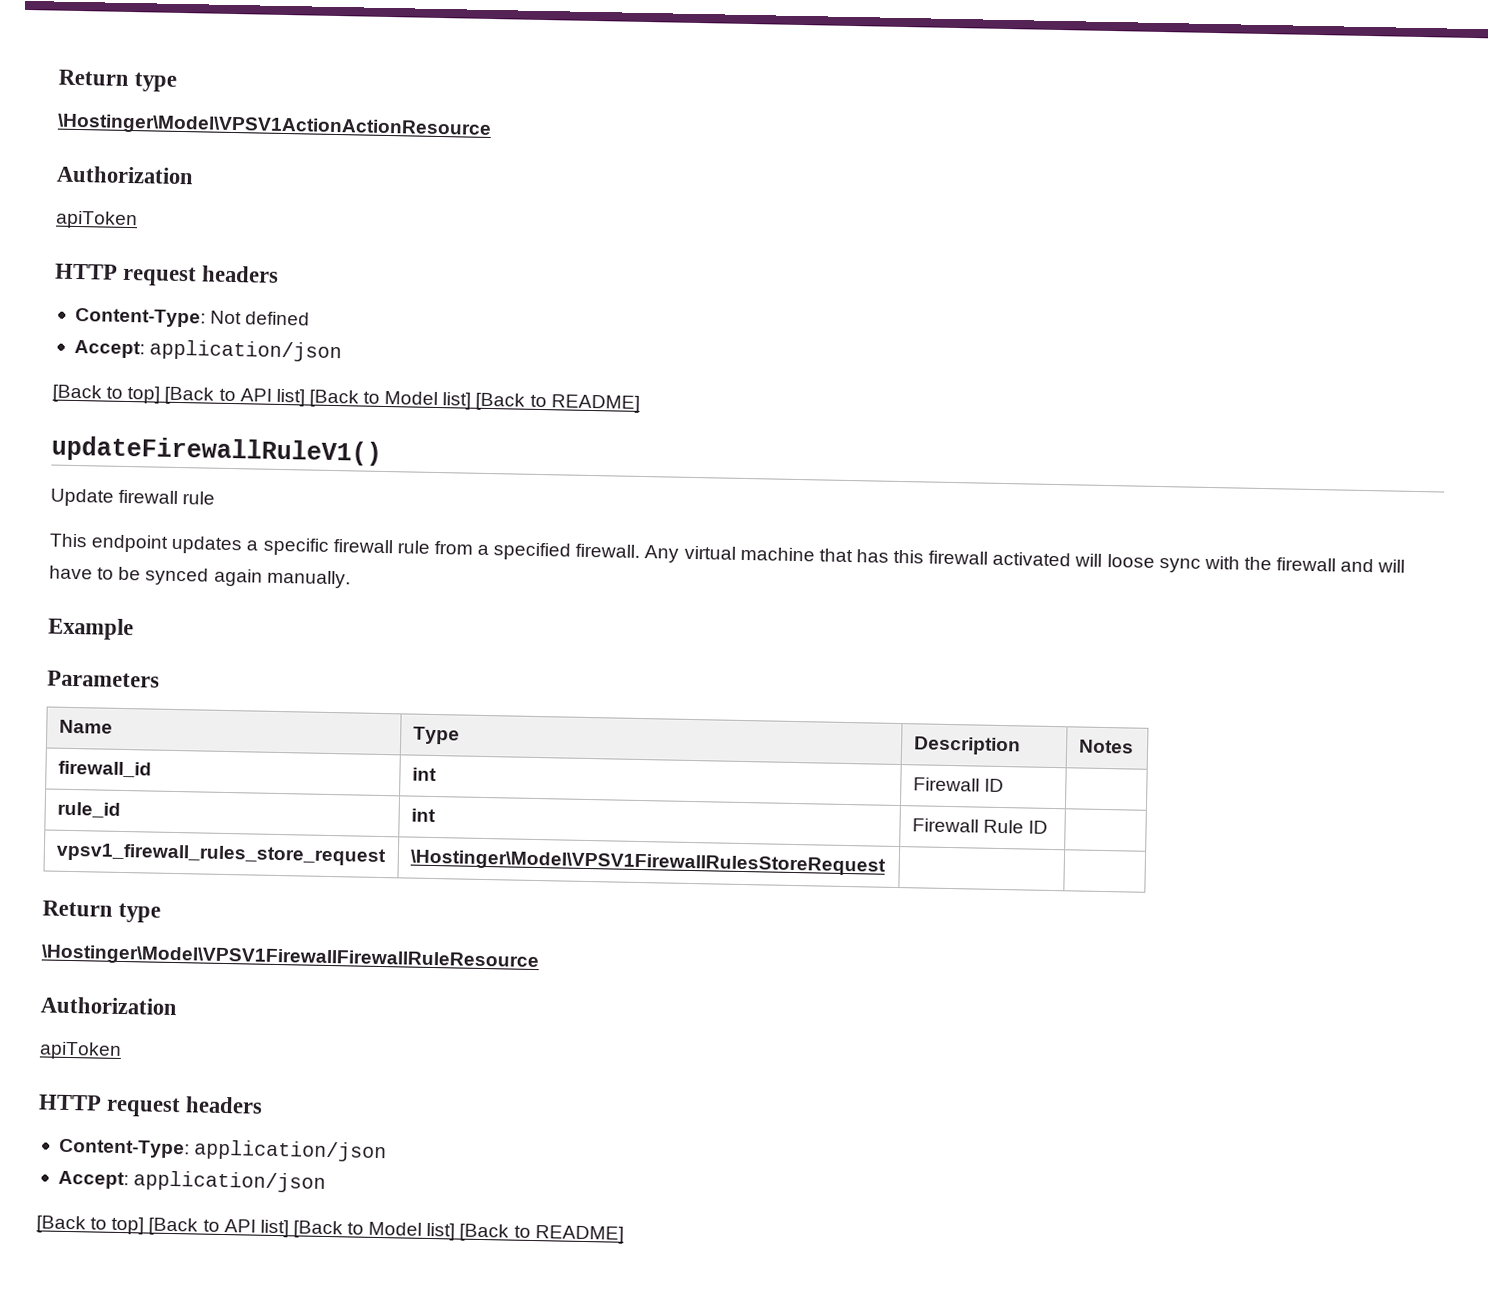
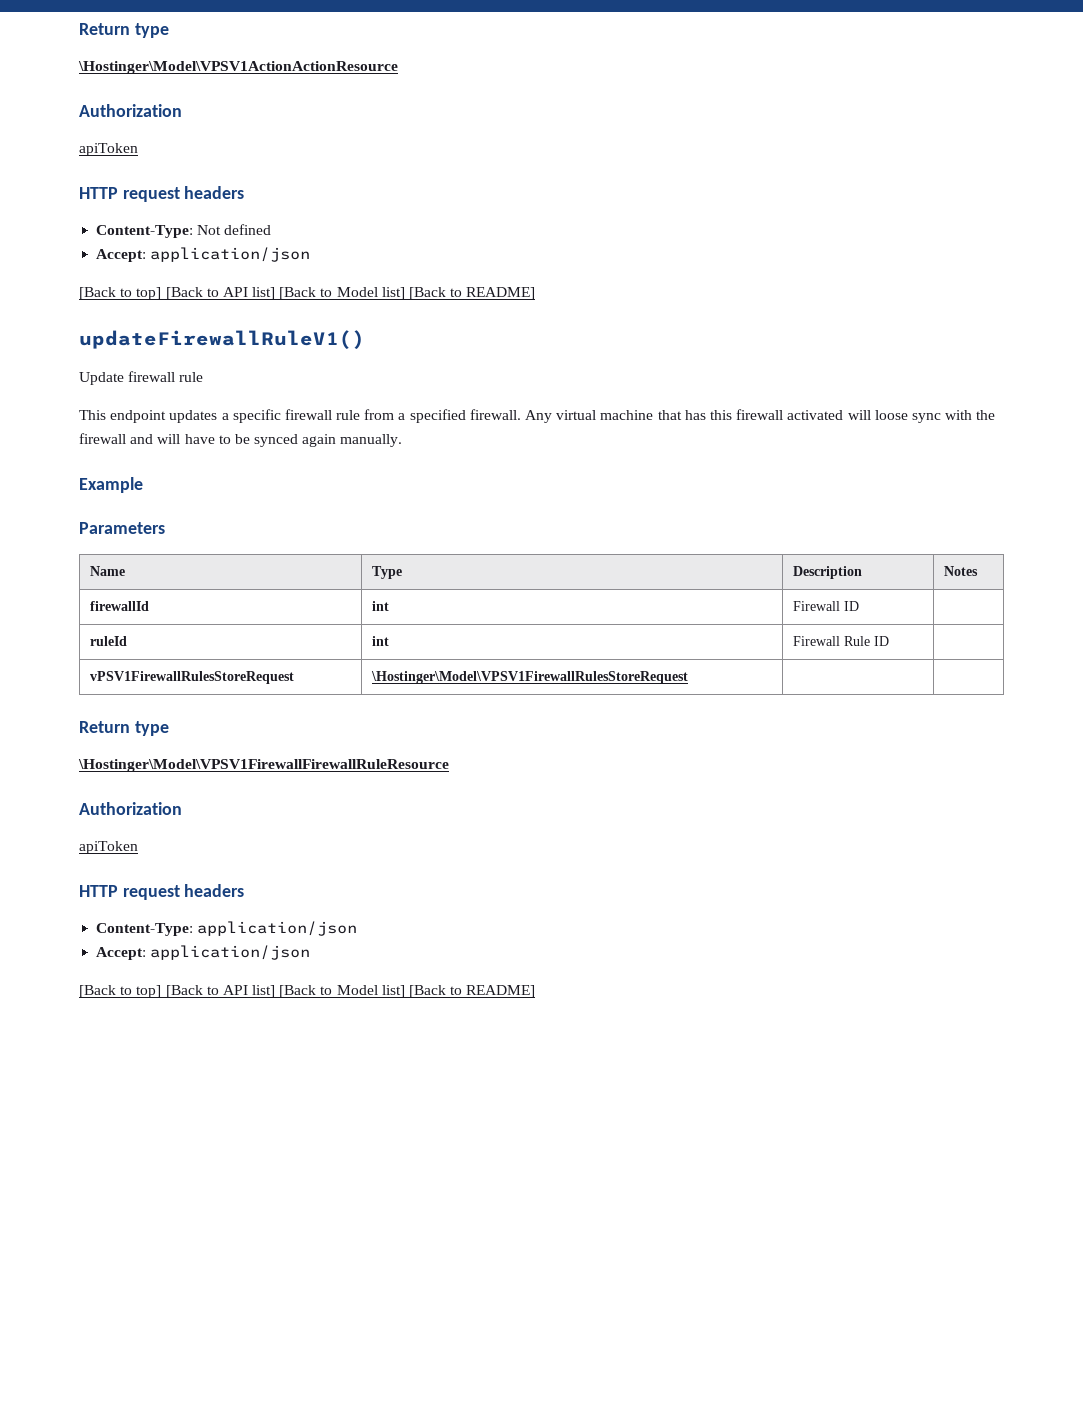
[57,760,152,778] firewall_id -> [90,601,150,611] firewallId
[56,801,121,818] rule_id -> [90,636,128,646] ruleId
[55,842,386,867] vpsv1_firewall_rules_store_request -> [90,671,295,684] vPSV1FirewallRulesStoreRequest

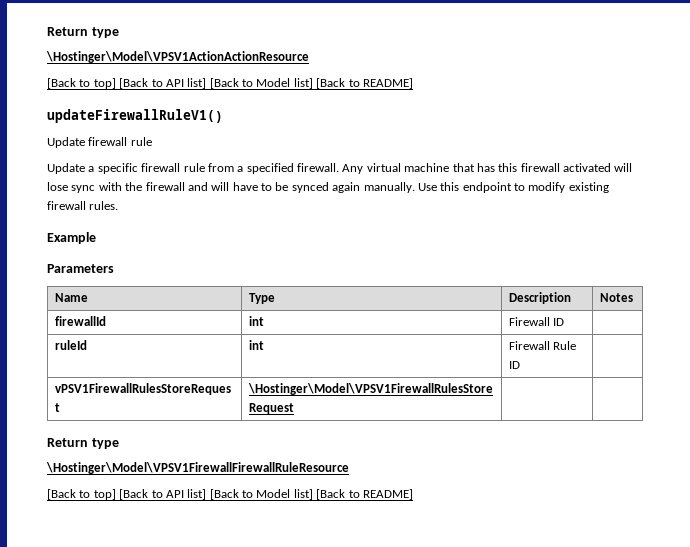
[79,104,182,117] [79,143,138,156] [79,186,245,202] [96,224,272,238] [96,247,311,262] // Authorization // apiToken // HTTP request headers // Content-Type: Not defined // Accept: application/json -> (309, 57) none
[79,410,218,423] This endpoint updates -> [47,163,85,174] Update
[874,410,908,420] loose -> [47,182,68,191] lose
(403, 440) none -> [417,182,609,193] [47,201,119,210] Use this endpoint to modify existing firewall rules.
[79,802,182,815] [79,841,138,854] [79,884,245,900] [96,921,358,936] [96,945,311,960] // Authorization // apiToken // HTTP request headers // Content-Type: application/json // Accept: application/json -> (349, 468) none

